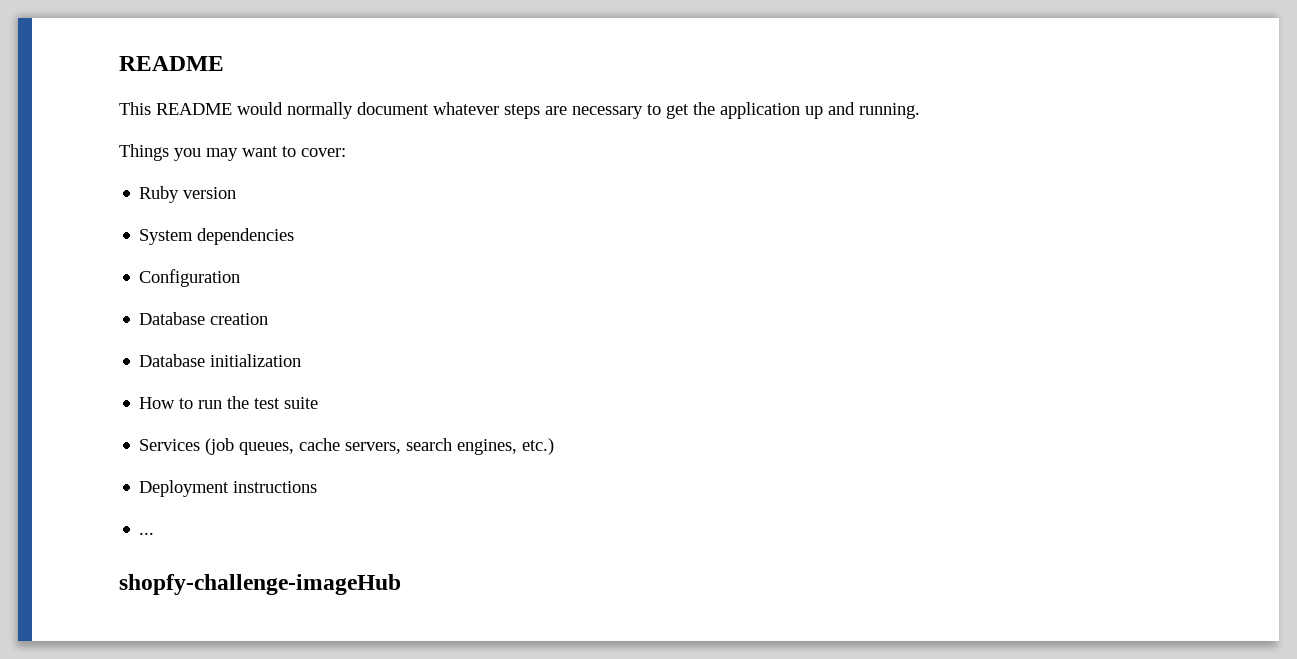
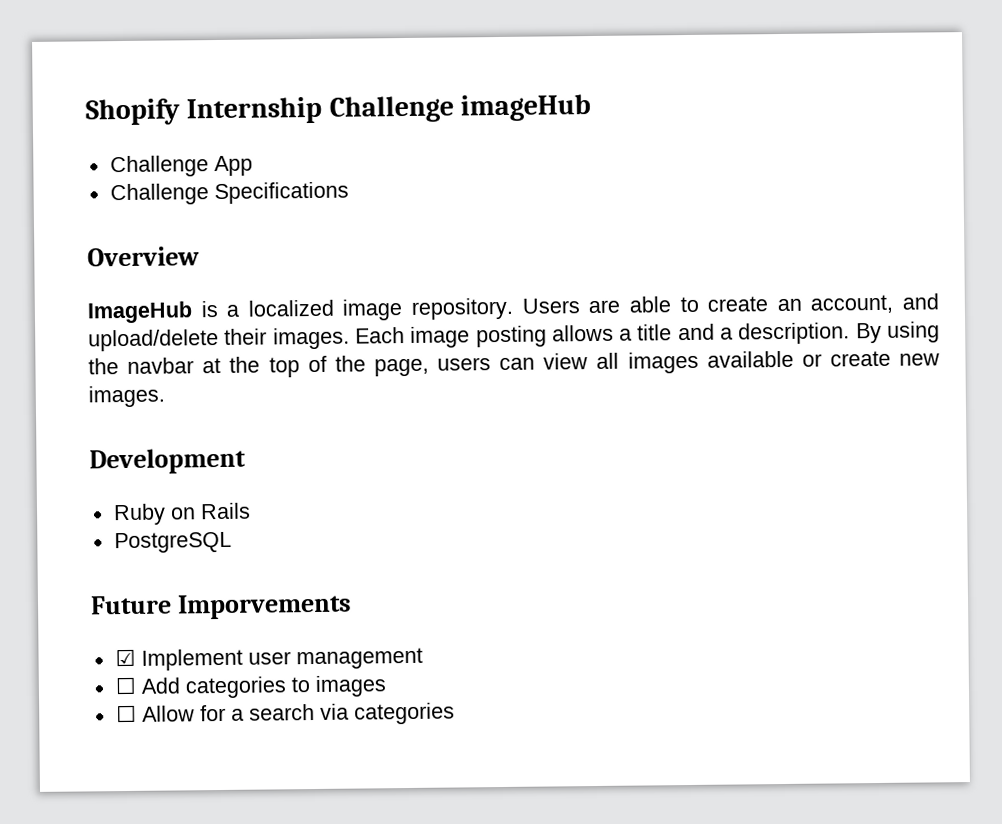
[119,56,224,71] [119,102,920,119] [119,144,346,161] [139,186,237,203] [139,228,295,245] [139,269,241,287] [139,312,269,325] [139,354,302,367] [139,396,319,409] [139,438,555,455] [139,480,318,497] [139,532,155,535] [119,574,401,595] README // This README would normally document whatever steps are necessary to get the application up and running. // Things you may want to cover: // Ruby version // System dependencies // Configuration // Database creation // Database initialization // How to run the test suite // Services (job queues, cache servers, search engines, etc.) // Deployment instructions // ... // shopfy-challenge-imageHub -> [85,94,592,126] [109,155,253,178] [109,181,349,206] [87,246,200,267] [87,293,940,324] [88,321,940,352] [88,350,940,378] [88,385,165,408] [89,447,246,475] [112,502,251,526] [113,531,232,554] [90,593,352,620] [114,647,423,671] [114,675,387,699] [115,702,455,725] Shopify Internship Challenge imageHub // Challenge App // Challenge Specifications // Overview // ImageHub is a localized image repository. Users are able to create an account, and upload/delete their images. Each image posting allows a title and a description. By using the navbar at the top of the page, users can view all images available or create new images. // Development // Ruby on Rails // PostgreSQL // Future Imporvements // ☑ Implement user management // ☐ Add categories to images // ☐ Allow for a search via categories

